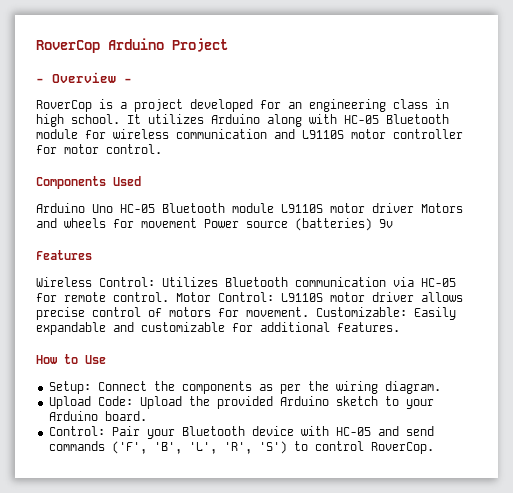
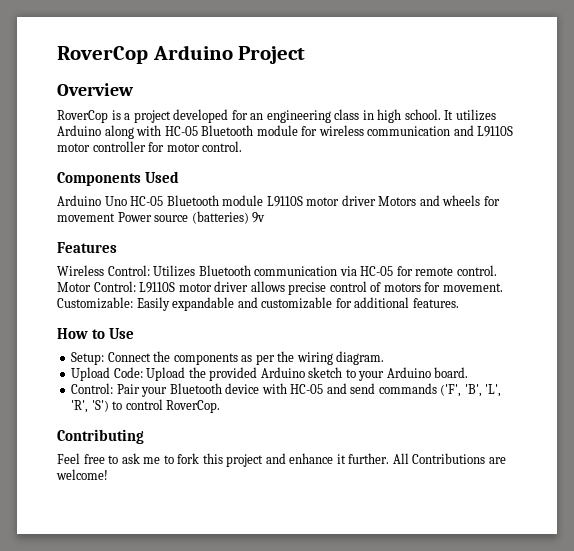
[36,78,44,83] - -> (306, 55) none
[124,78,132,83] - -> (134, 89) none
(434, 448) none -> [57,429,144,444] [57,453,506,467] [56,469,108,480] // Contributing // Feel free to ask me to fork this project and enhance it further. All Contributions are welcome!

